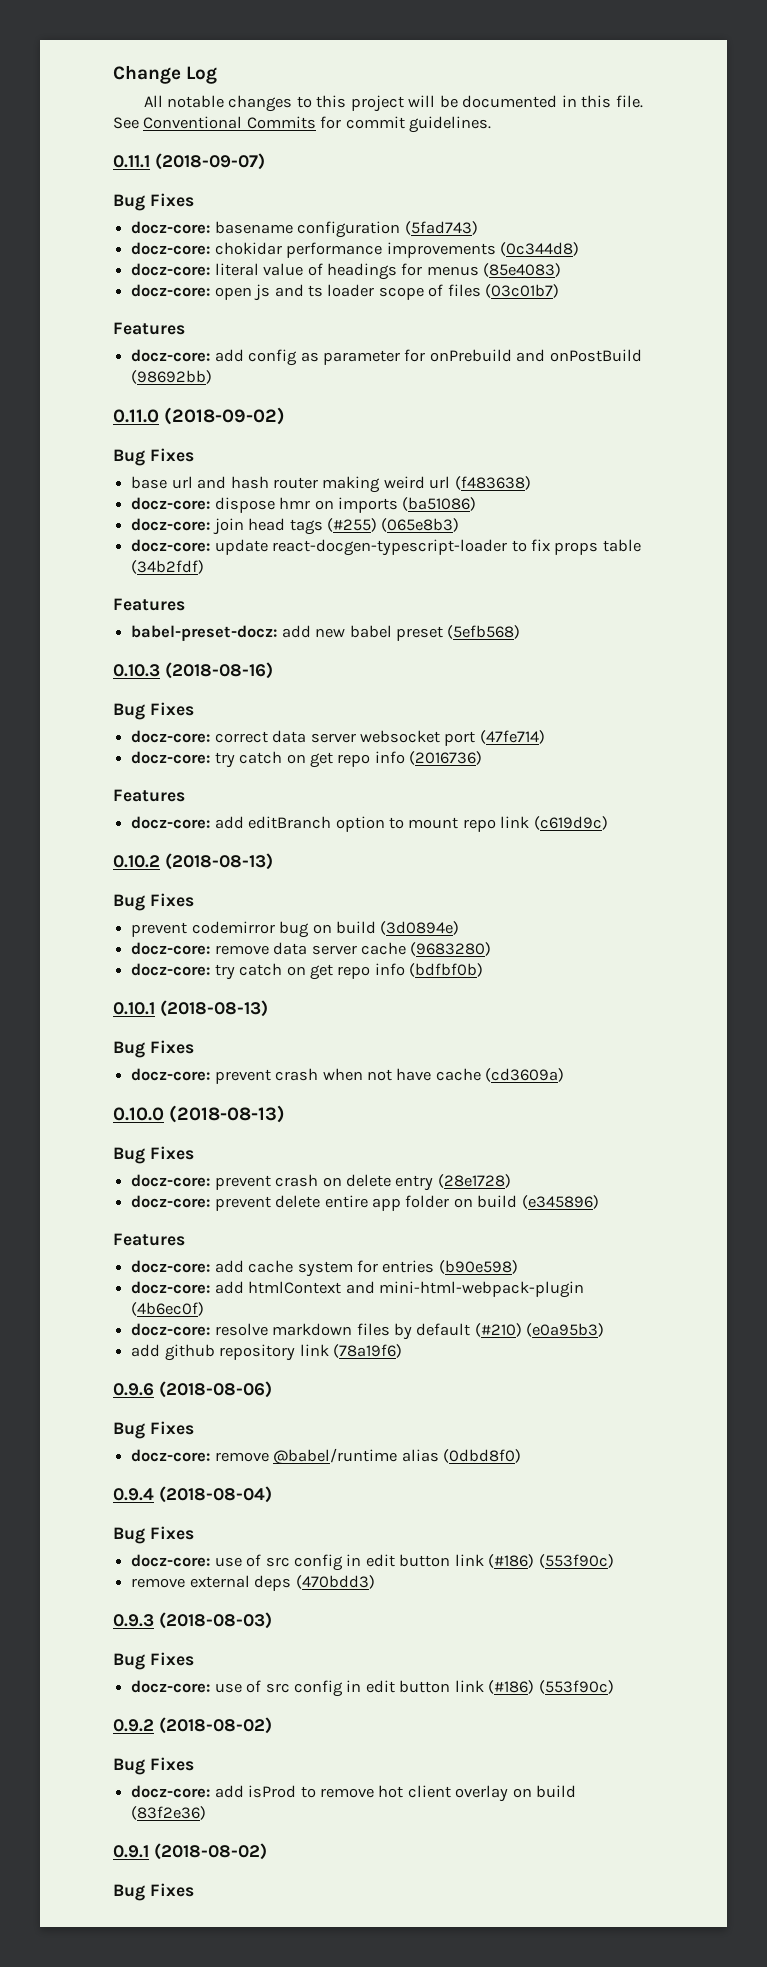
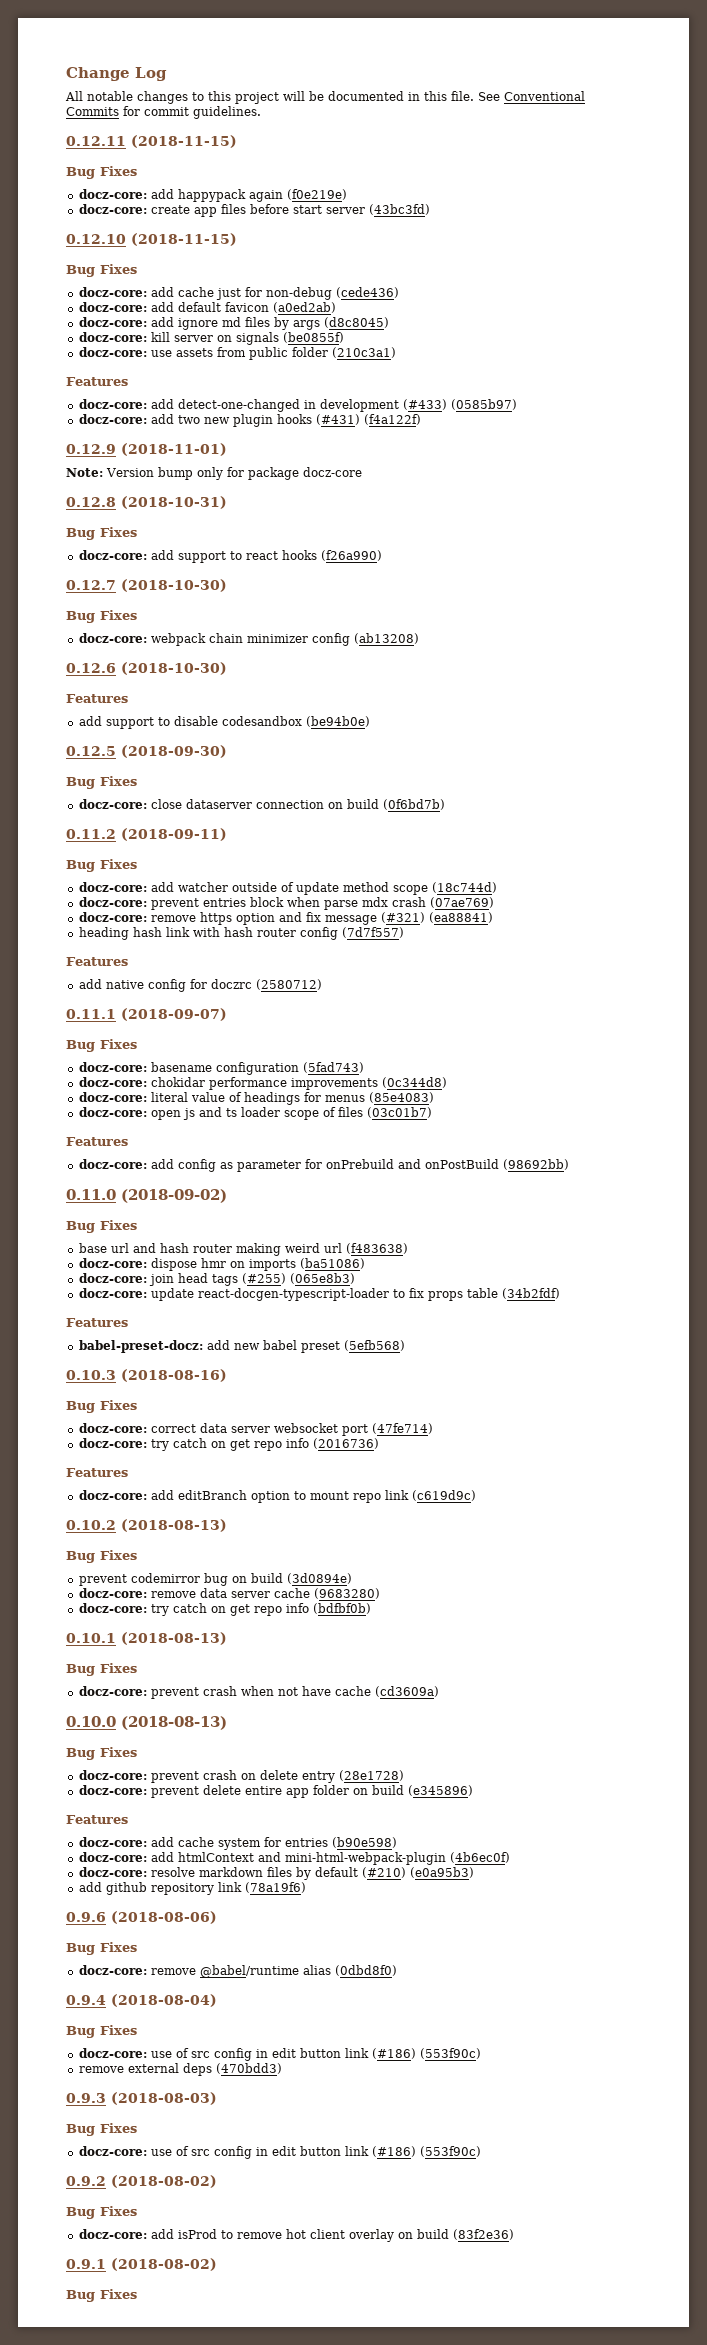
(492, 124) none -> [66,135,237,148] [66,166,137,179] [78,189,347,202] [78,204,430,217] [66,233,237,246] [66,264,137,277] [78,287,399,300] [78,302,336,313] [78,317,389,330] [78,332,344,345] [78,347,396,360] [66,377,128,386] [78,399,517,412] [78,414,421,427] [66,443,227,456] [66,467,362,480] [66,496,227,509] [66,527,137,540] [78,550,382,563] [66,579,227,592] [66,610,137,623] [78,633,419,646] [66,662,227,675] [66,694,128,703] [78,716,370,729] [66,745,227,758] [66,776,137,789] [78,799,445,810] [66,828,227,841] [66,859,137,872] [78,882,497,895] [78,897,494,910] [78,912,493,925] [78,927,404,940] [66,957,128,966] [78,979,322,992] // 0.12.11 (2018-11-15) // Bug Fixes // docz-core: add happypack again (f0e219e) // docz-core: create app files before start server (43bc3fd) // 0.12.10 (2018-11-15) // Bug Fixes // docz-core: add cache just for non-debug (cede436) // docz-core: add default favicon (a0ed2ab) // docz-core: add ignore md files by args (d8c8045) // docz-core: kill server on signals (be0855f) // docz-core: use assets from public folder (210c3a1) // Features // docz-core: add detect-one-changed in development (#433) (0585b97) // docz-core: add two new plugin hooks (#431) (f4a122f) // 0.12.9 (2018-11-01) // Note: Version bump only for package docz-core // 0.12.8 (2018-10-31) // Bug Fixes // docz-core: add support to react hooks (f26a990) // 0.12.7 (2018-10-30) // Bug Fixes // docz-core: webpack chain minimizer config (ab13208) // 0.12.6 (2018-10-30) // Features // add support to disable codesandbox (be94b0e) // 0.12.5 (2018-09-30) // Bug Fixes // docz-core: close dataserver connection on build (0f6bd7b) // 0.11.2 (2018-09-11) // Bug Fixes // docz-core: add watcher outside of update method scope (18c744d) // docz-core: prevent entries block when parse mdx crash (07ae769) // docz-core: remove https option and fix message (#321) (ea88841) // heading hash link with hash router config (7d7f557) // Features // add native config for doczrc (2580712)

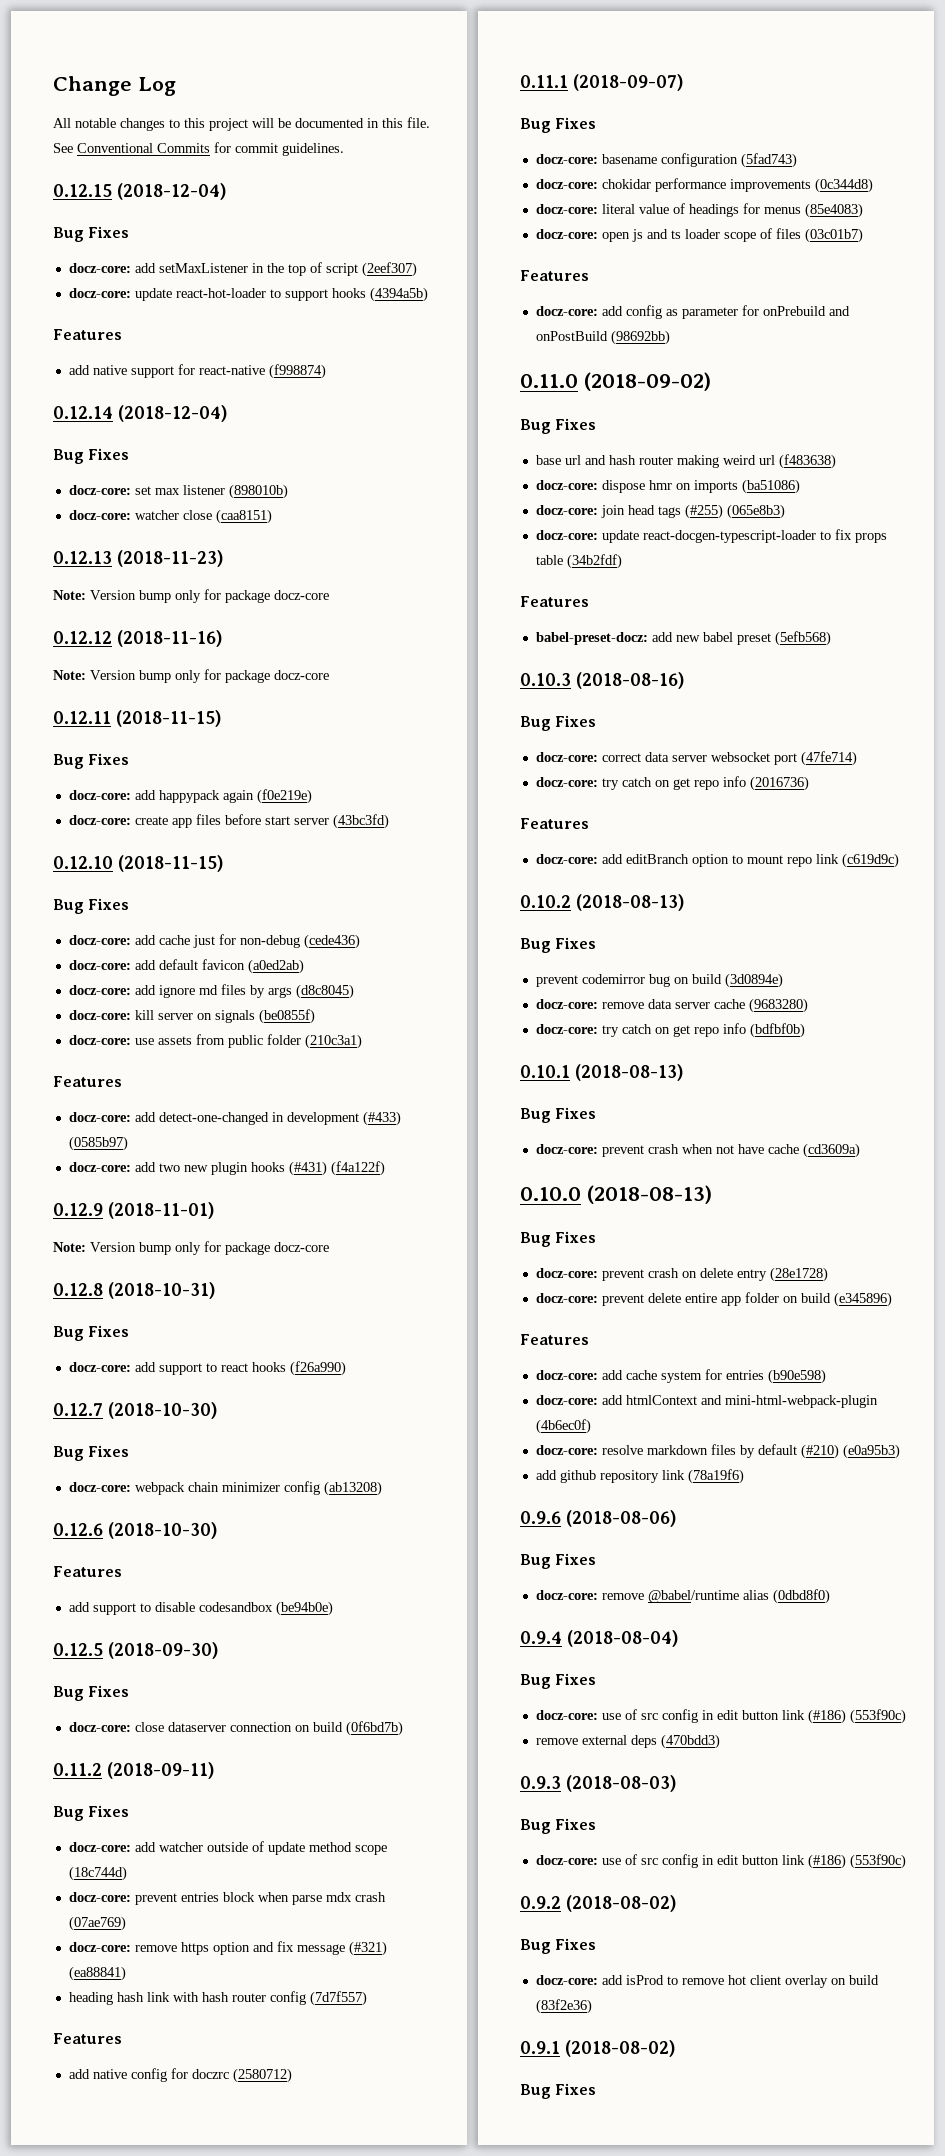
(261, 112) none -> [53,183,227,200] [53,226,130,242] [68,262,417,277] [68,287,428,302] [53,329,122,340] [68,364,326,379] [53,405,228,422] [53,448,130,464] [68,484,288,499] [68,509,272,524] [53,550,224,567] [53,589,329,603] [53,630,223,647] [53,669,329,683] // 0.12.15 (2018-12-04) // Bug Fixes // docz-core: add setMaxListener in the top of script (2eef307) // docz-core: update react-hot-loader to support hooks (4394a5b) // Features // add native support for react-native (f998874) // 0.12.14 (2018-12-04) // Bug Fixes // docz-core: set max listener (898010b) // docz-core: watcher close (caa8151) // 0.12.13 (2018-11-23) // Note: Version bump only for package docz-core // 0.12.12 (2018-11-16) // Note: Version bump only for package docz-core

